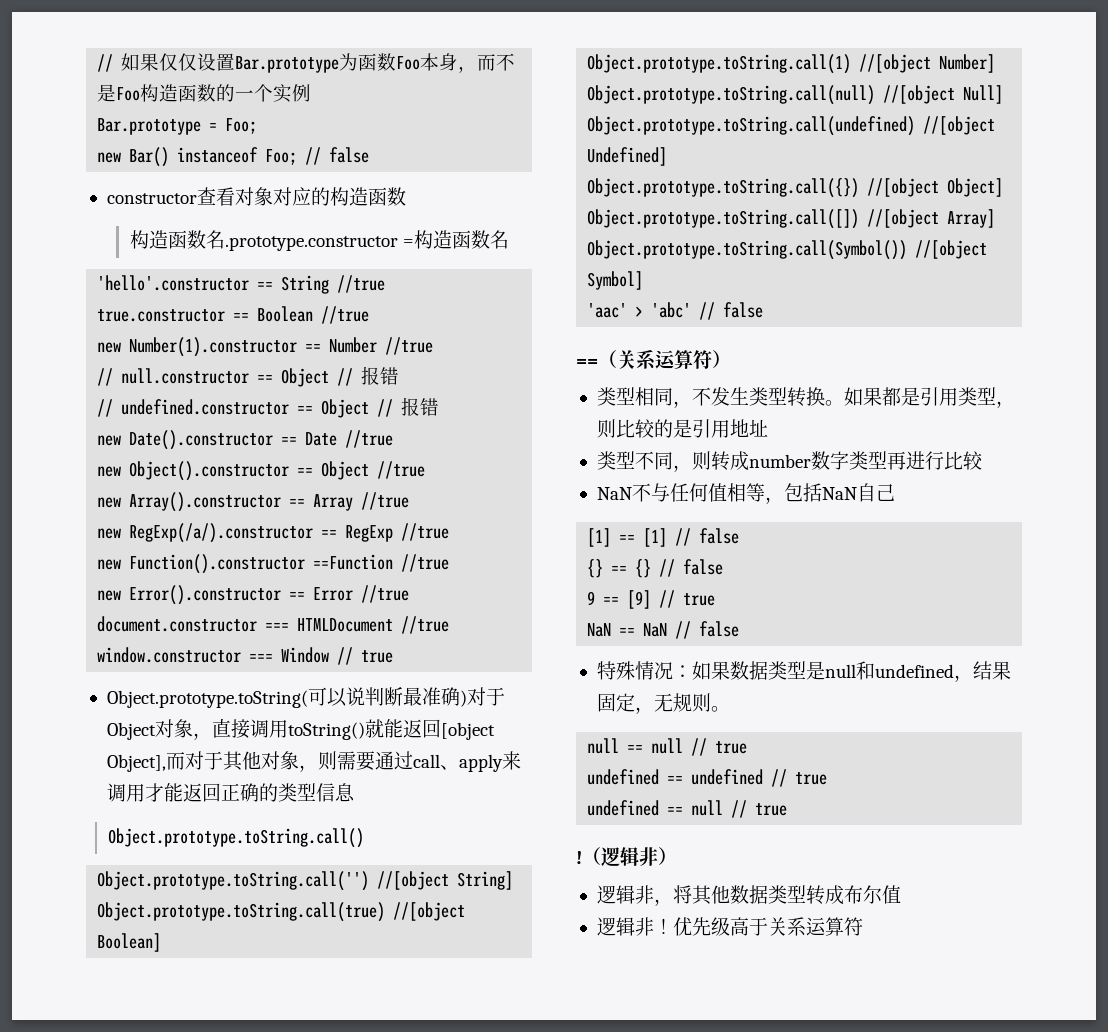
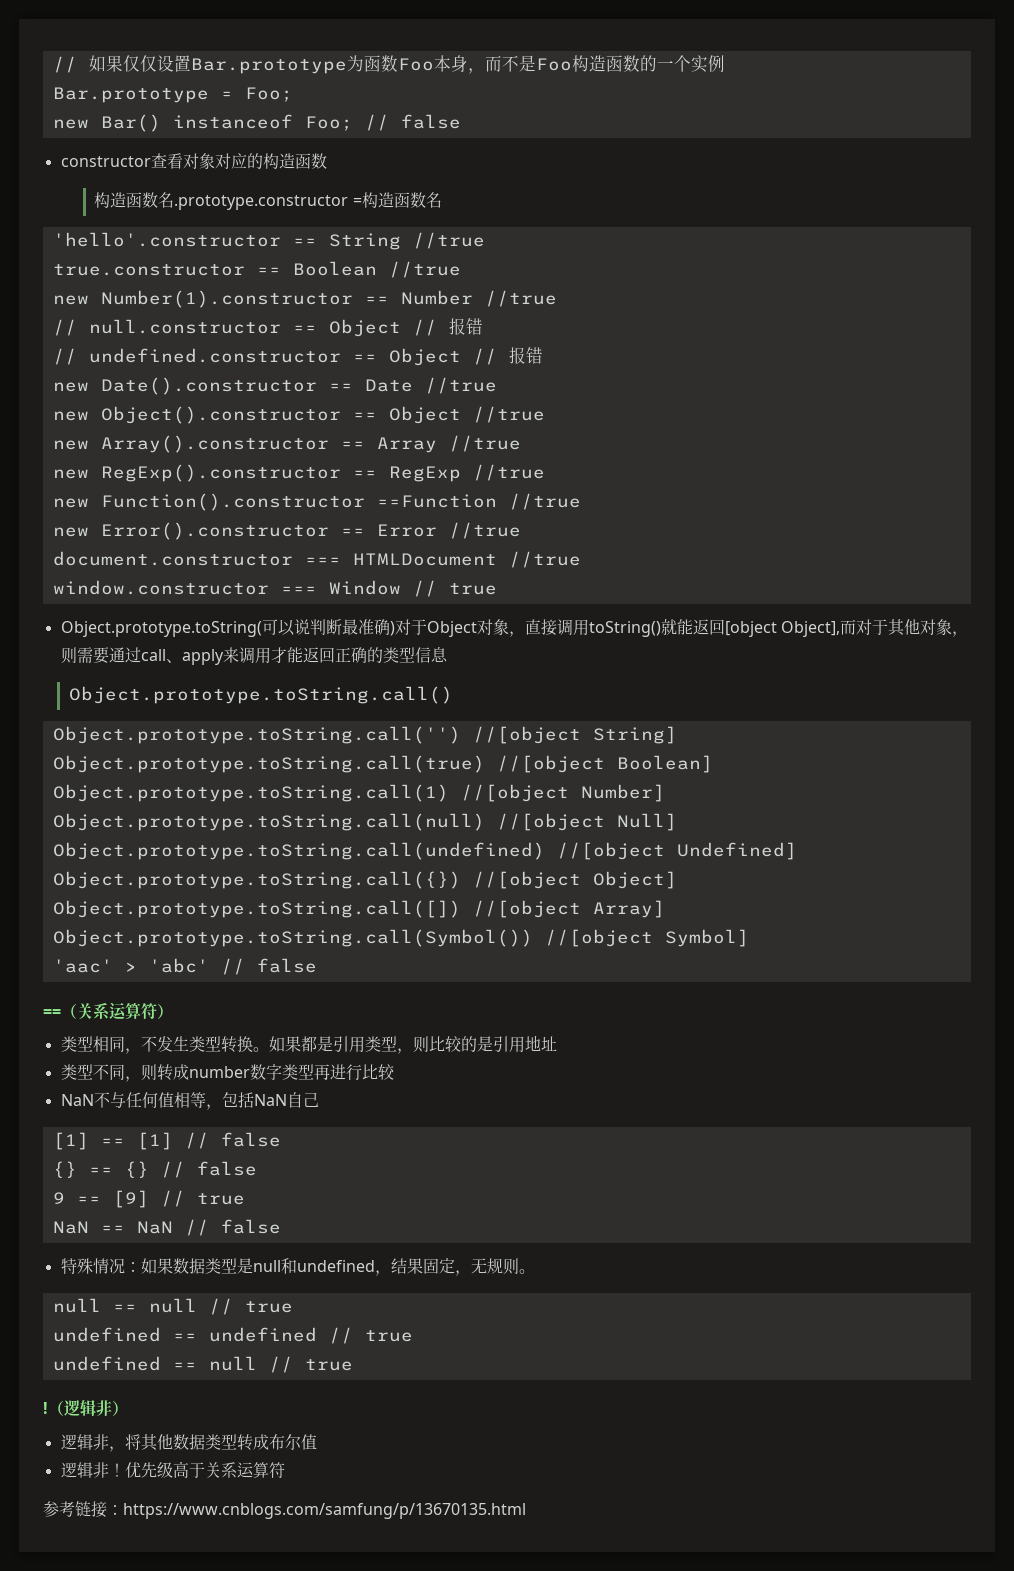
[129,523,314,543] RegExp(/a/).constructor -> [100,464,341,482] RegExp().constructor
(863, 926) none -> [43,1501,526,1519] // 参考链接：https://www.cnblogs.com/samfung/p/13670135.html

